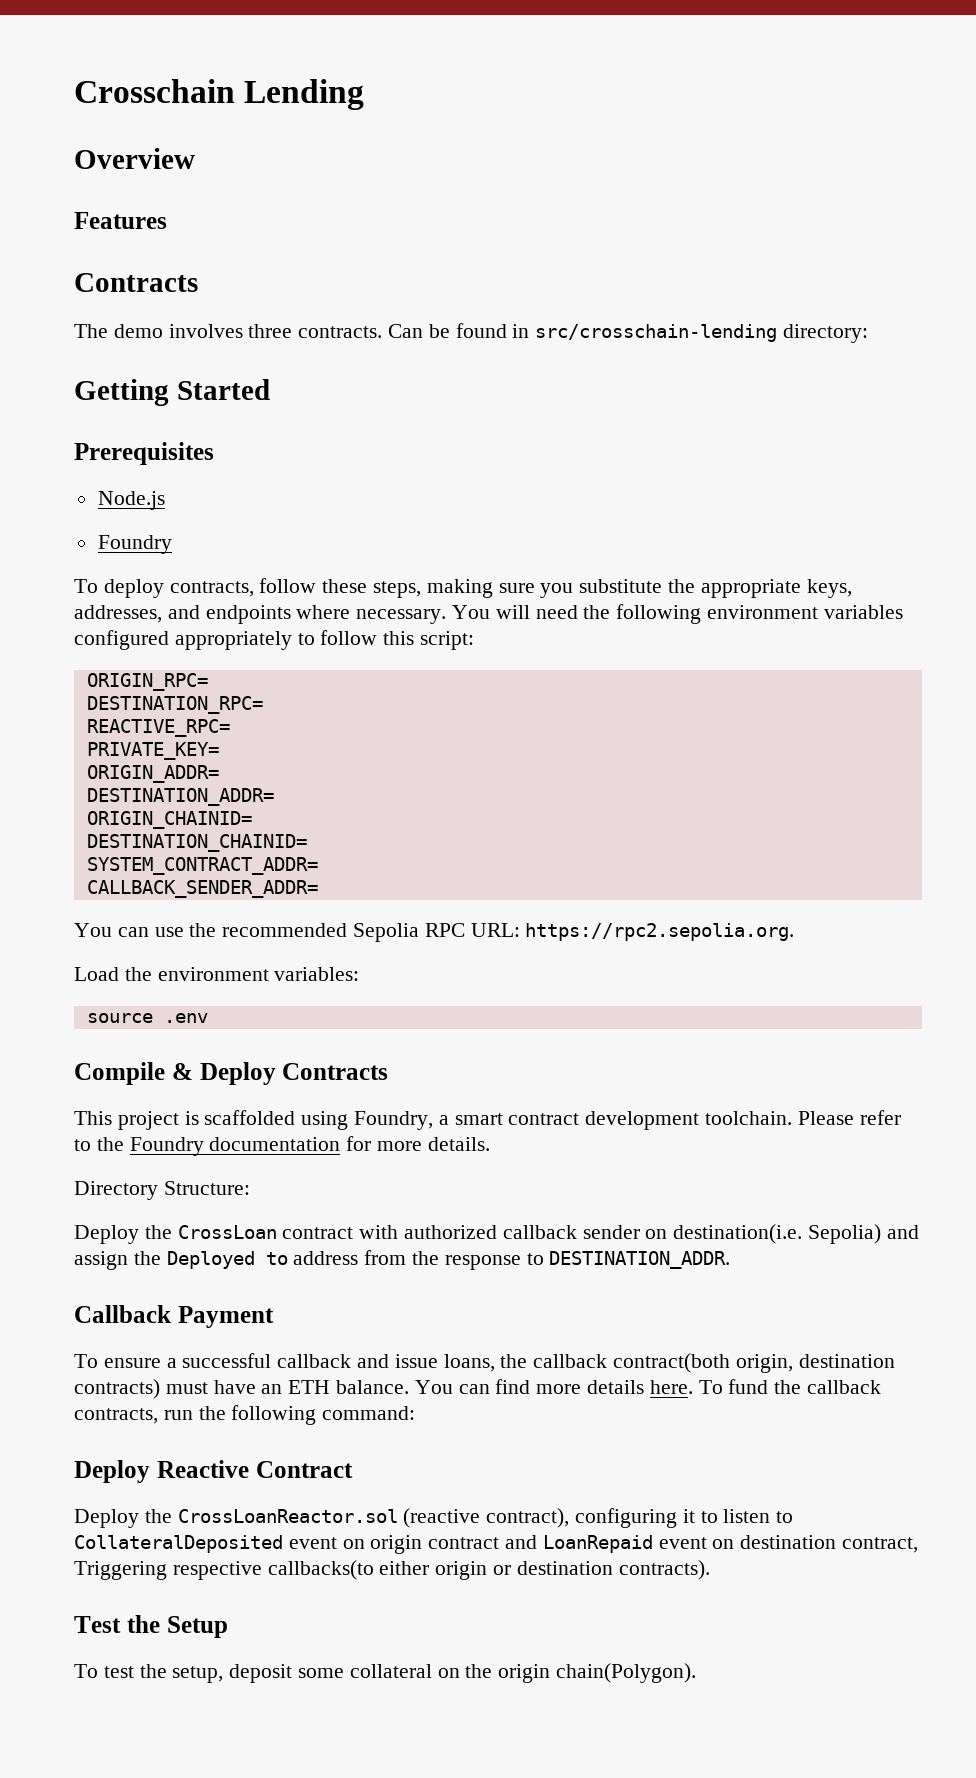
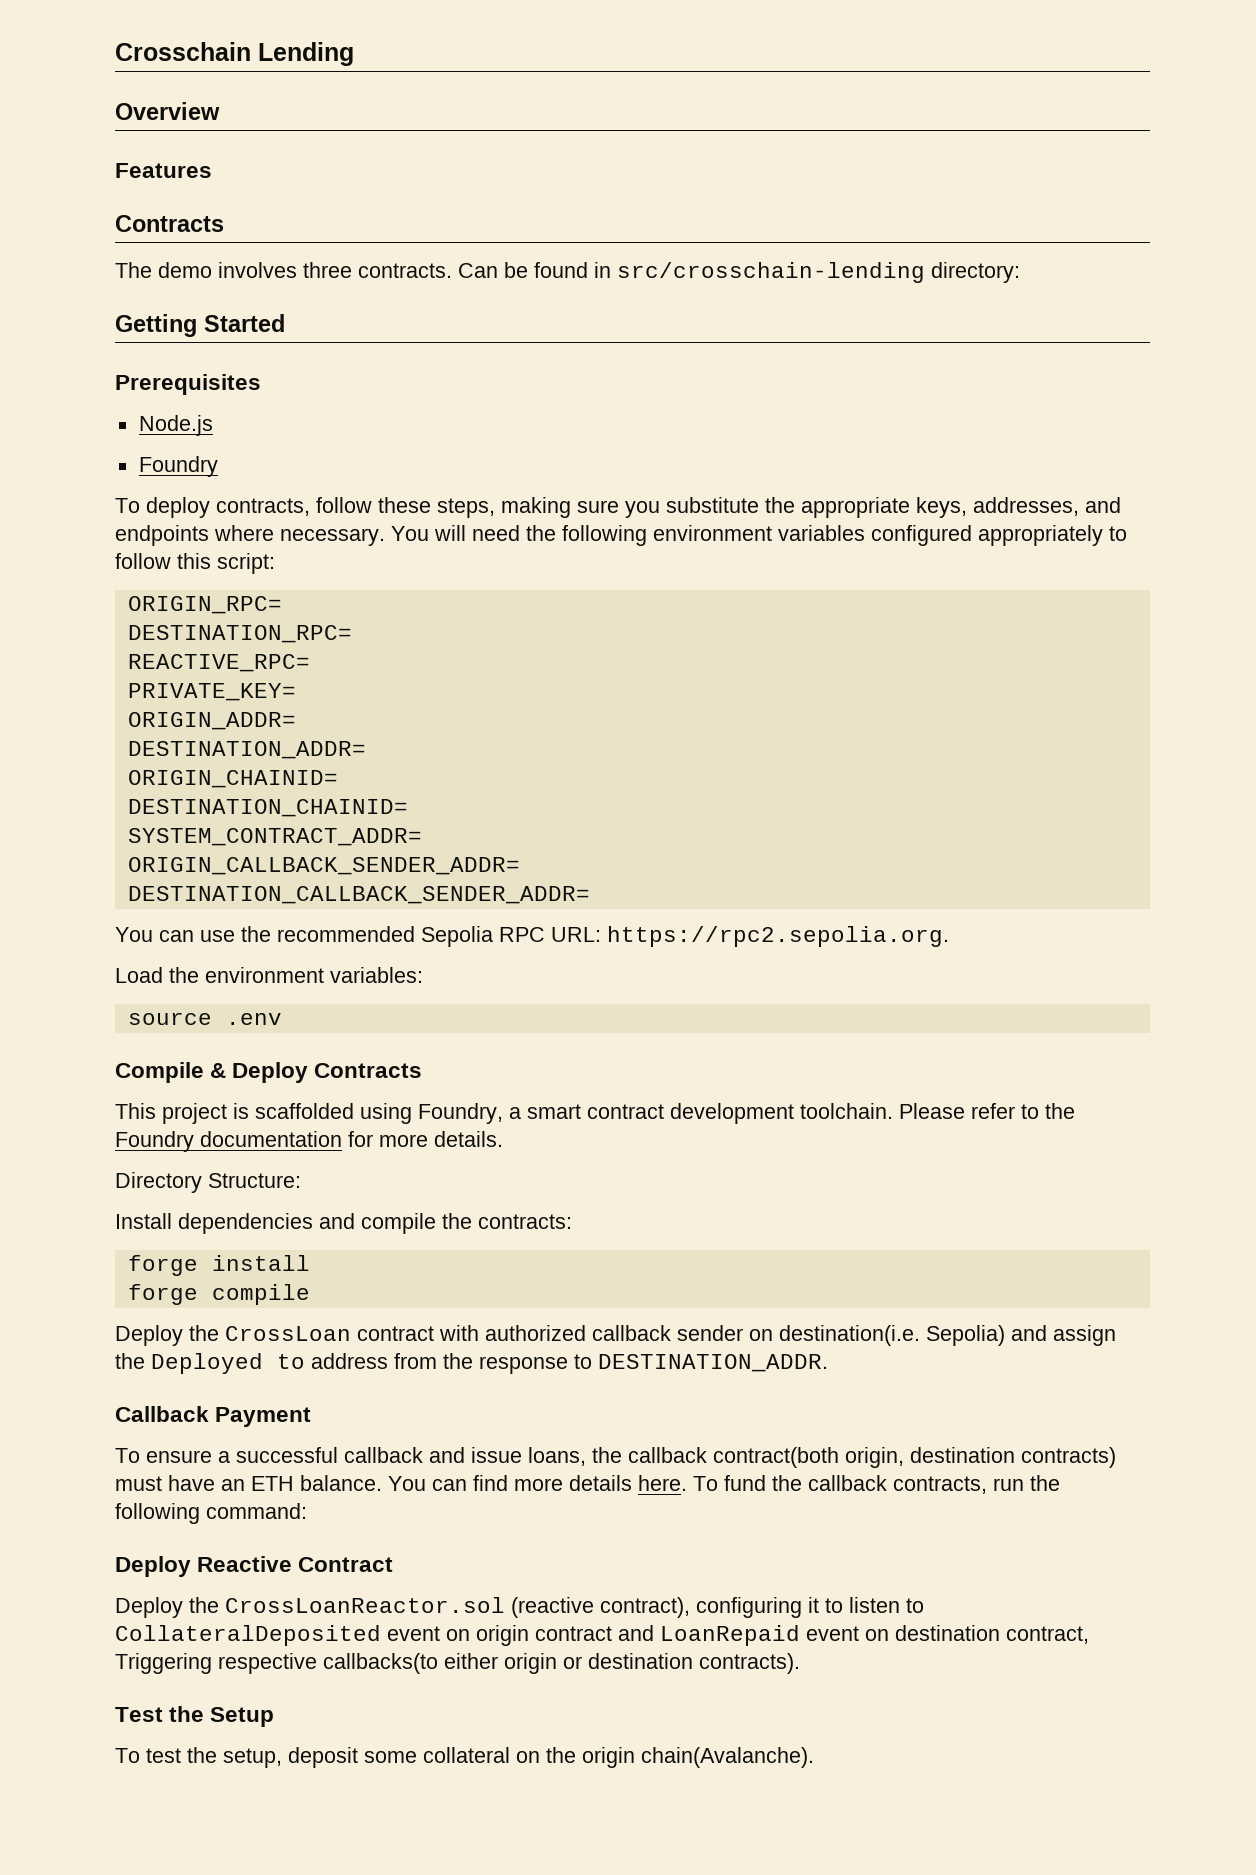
[86,880,318,898] CALLBACK_SENDER_ADDR= -> [127,857,520,875] [127,886,590,904] ORIGIN_CALLBACK_SENDER_ADDR= // DESTINATION_CALLBACK_SENDER_ADDR=
(250, 1188) none -> [115,1213,572,1234] [127,1255,310,1276] [127,1284,310,1305] // Install dependencies and compile the contracts: // forge install // forge compile
[556,1663,697,1683] chain(Polygon). -> [641,1747,814,1768] chain(Avalanche).

